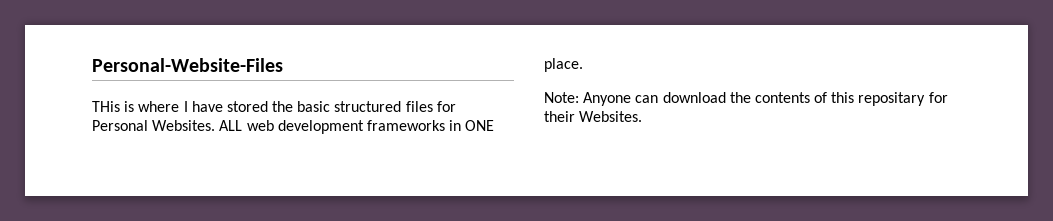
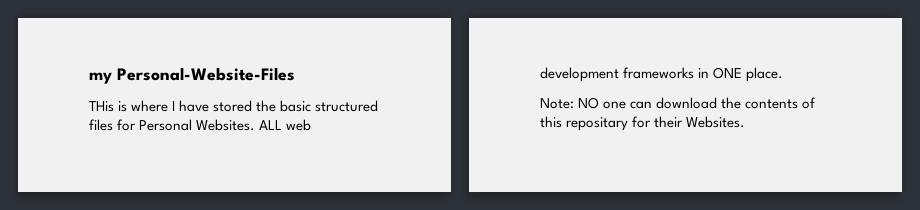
(92, 65) none -> [89,72,112,84] my
[583,92,632,106] Anyone -> [578,97,627,109] NO one

